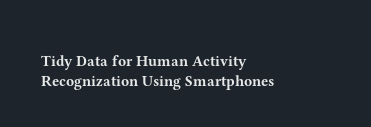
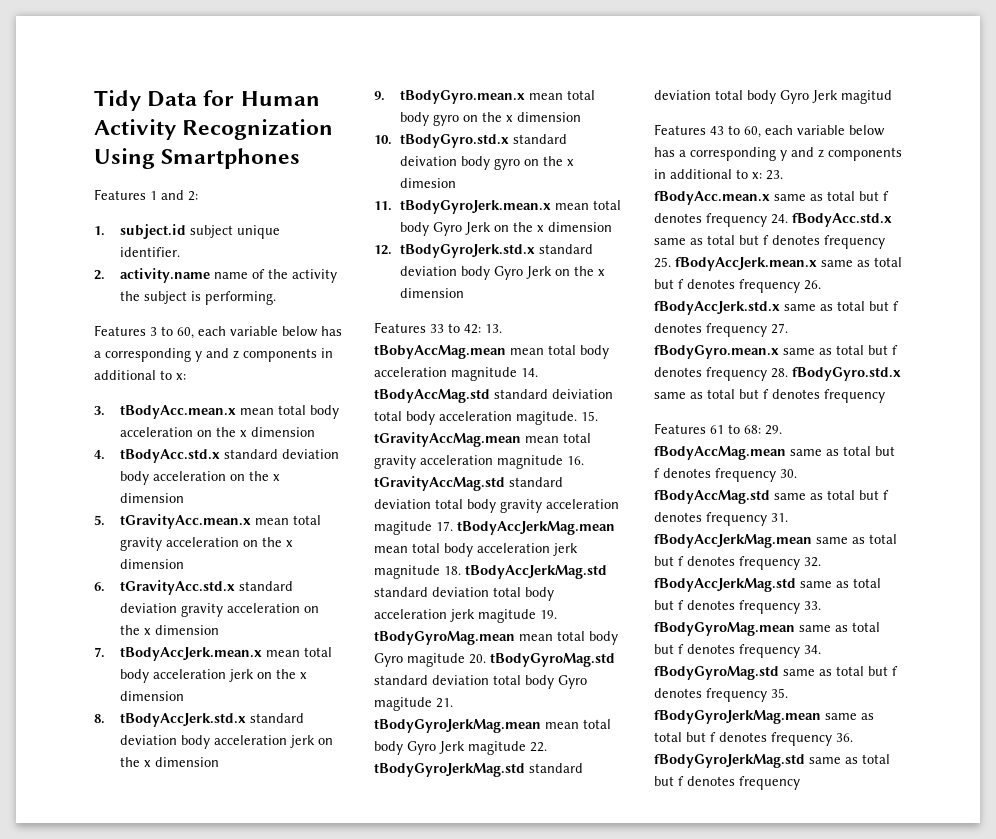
(275, 82) none -> [94,189,198,201] [94,224,281,239] [120,247,181,257] [94,268,338,283] [120,291,277,305] [94,325,342,339] [94,348,333,362] [94,370,186,380] [94,405,340,419] [120,427,316,437] [94,449,340,463] [120,471,281,485] [120,493,185,503] [94,514,322,529] [120,537,294,551] [120,559,185,569] [94,580,294,595] [120,603,320,617] [120,625,220,635] [94,647,333,661] [120,669,308,683] [120,691,185,701] [94,713,305,727] [120,735,334,749] [120,757,220,767] [374,90,596,104] [400,112,582,126] [374,134,568,148] [400,156,575,170] [400,178,457,188] [374,200,622,214] [400,222,613,236] [374,244,594,258] [400,266,606,280] [400,288,465,298] [374,322,502,334] [374,345,609,359] [374,367,538,381] [374,389,613,403] [374,411,598,425] [374,432,591,447] [374,455,584,469] [374,476,563,491] [374,499,619,513] [374,521,615,535] [374,543,578,557] [374,565,607,579] [374,587,554,601] [374,609,557,623] [374,631,618,645] [374,653,615,667] [374,675,587,689] [374,697,453,711] [374,719,611,733] [374,741,547,755] [374,763,583,777] [654,90,892,104] [654,124,885,138] [654,147,902,161] [654,169,783,180] [654,191,889,205] [654,213,892,227] [654,235,885,249] [654,257,902,271] [654,279,821,293] [654,301,899,315] [654,323,788,337] [654,345,898,359] [654,367,901,381] [654,389,885,403] [654,423,782,435] [654,446,895,460] [654,468,797,482] [654,490,889,504] [654,512,788,526] [654,534,897,548] [654,556,821,570] [654,578,881,592] [654,600,821,614] [654,622,880,636] [654,644,821,658] [654,666,898,680] [654,688,788,702] [654,710,874,724] [654,732,853,746] [654,754,890,768] [654,776,800,790] // Features 1 and 2: // 1. subject.id subject unique identifier. // 2. activity.name name of the activity the subject is performing. // Features 3 to 60, each variable below has a corresponding y and z components in additional to x: // 3. tBodyAcc.mean.x mean total body acceleration on the x dimension // 4. tBodyAcc.std.x standard deviation body acceleration on the x dimension // 5. tGravityAcc.mean.x mean total gravity acceleration on the x dimension // 6. tGravityAcc.std.x standard deviation gravity acceleration on the x dimension // 7. tBodyAccJerk.mean.x mean total body acceleration jerk on the x dimension // 8. tBodyAccJerk.std.x standard deviation body acceleration jerk on the x dimension // 9. tBodyGyro.mean.x mean total body gyro on the x dimension // 10. tBodyGyro.std.x standard deivation body gyro on the x dimesion // 11. tBodyGyroJerk.mean.x mean total body Gyro Jerk on the x dimension // 12. tBodyGyroJerk.std.x standard deviation body Gyro Jerk on the x dimension // Features 33 to 42: 13. tBobyAccMag.mean mean total body acceleration magnitude 14. tBodyAccMag.std standard deiviation total body acceleration magitude. 15. tGravityAccMag.mean mean total gravity acceleration magnitude 16. tGravityAccMag.std standard deviation total body gravity acceleration magitude 17. tBodyAccJerkMag.mean mean total body acceleration jerk magnitude 18. tBodyAccJerkMag.std standard deviation total body acceleration jerk magitude 19. tBodyGyroMag.mean mean total body Gyro magitude 20. tBodyGyroMag.std standard deviation total body Gyro magitude 21. tBodyGyroJerkMag.mean mean total body Gyro Jerk magitude 22. tBodyGyroJerkMag.std standard deviation total body Gyro Jerk magitud // Features 43 to 60, each variable below has a corresponding y and z components in additional to x: 23. fBodyAcc.mean.x same as total but f denotes frequency 24. fBodyAcc.std.x same as total but f denotes frequency 25. fBodyAccJerk.mean.x same as total but f denotes frequency 26. fBodyAccJerk.std.x same as total but f denotes frequency 27. fBodyGyro.mean.x same as total but f denotes frequency 28. fBodyGyro.std.x same as total but f denotes frequency // Features 61 to 68: 29. fBodyAccMag.mean same as total but f denotes frequency 30. fBodyAccMag.std same as total but f denotes frequency 31. fBodyAccJerkMag.mean same as total but f denotes frequency 32. fBodyAccJerkMag.std same as total but f denotes frequency 33. fBodyGyroMag.mean same as total but f denotes frequency 34. fBodyGyroMag.std same as total but f denotes frequency 35. fBodyGyroJerkMag.mean same as total but f denotes frequency 36. fBodyGyroJerkMag.std same as total but f denotes frequency

